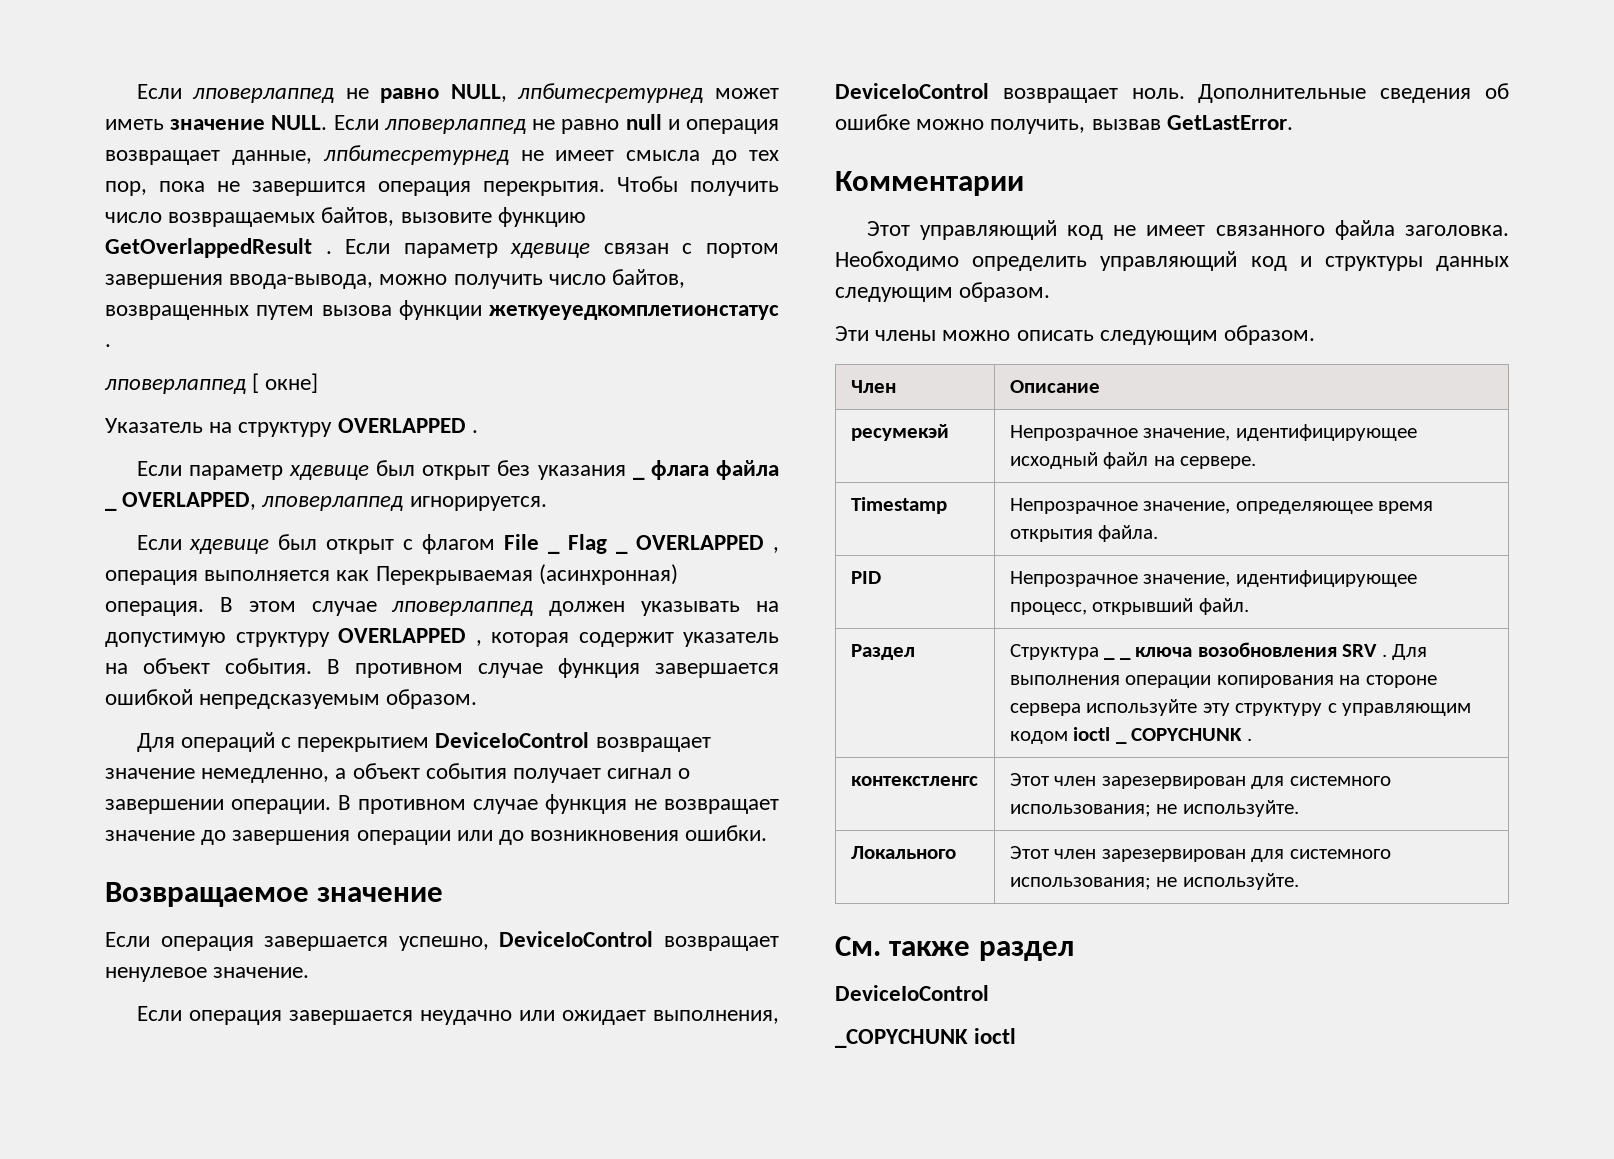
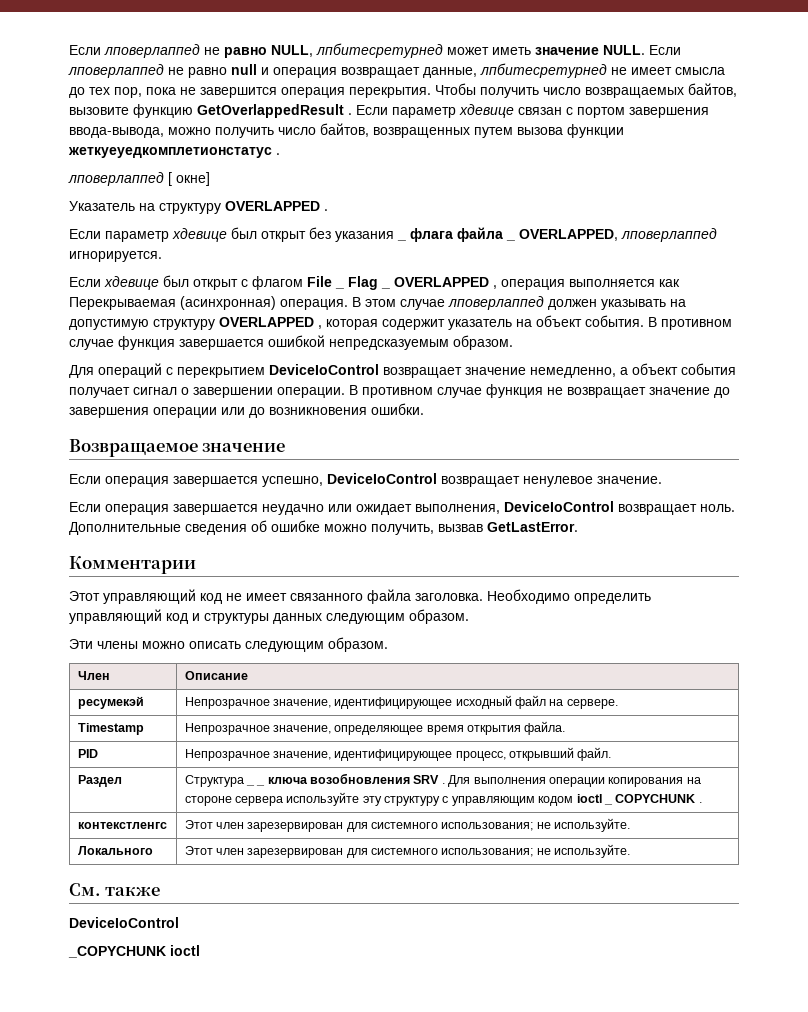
[978,941,1074,961] раздел -> (161, 891) none

